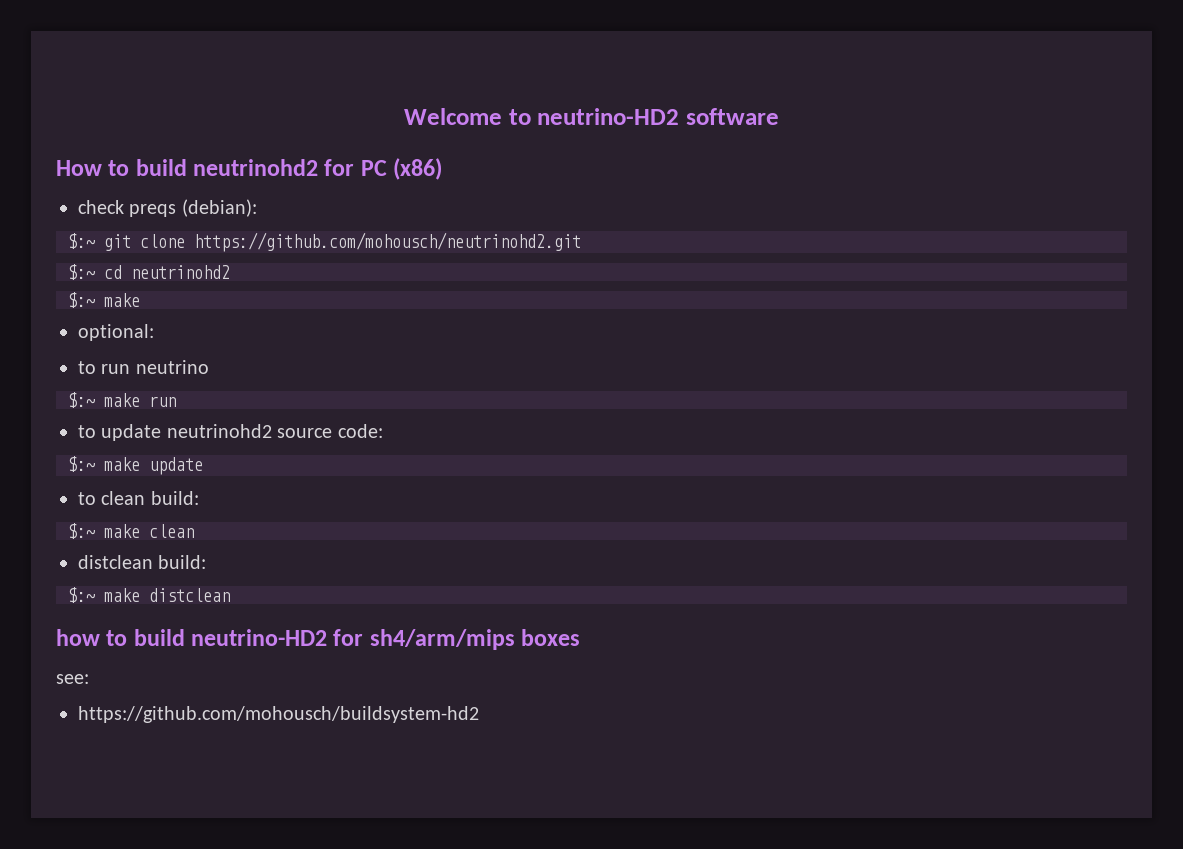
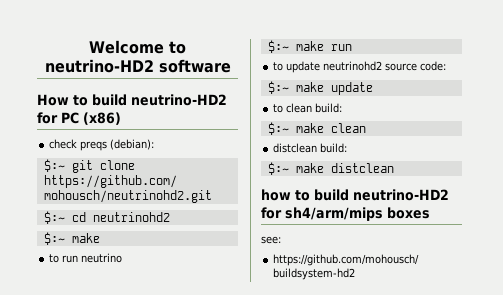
[193,159,319,176] neutrinohd2 -> [131,94,227,106] neutrino-HD2
[78,324,154,341] // optional: -> (100, 238) none

